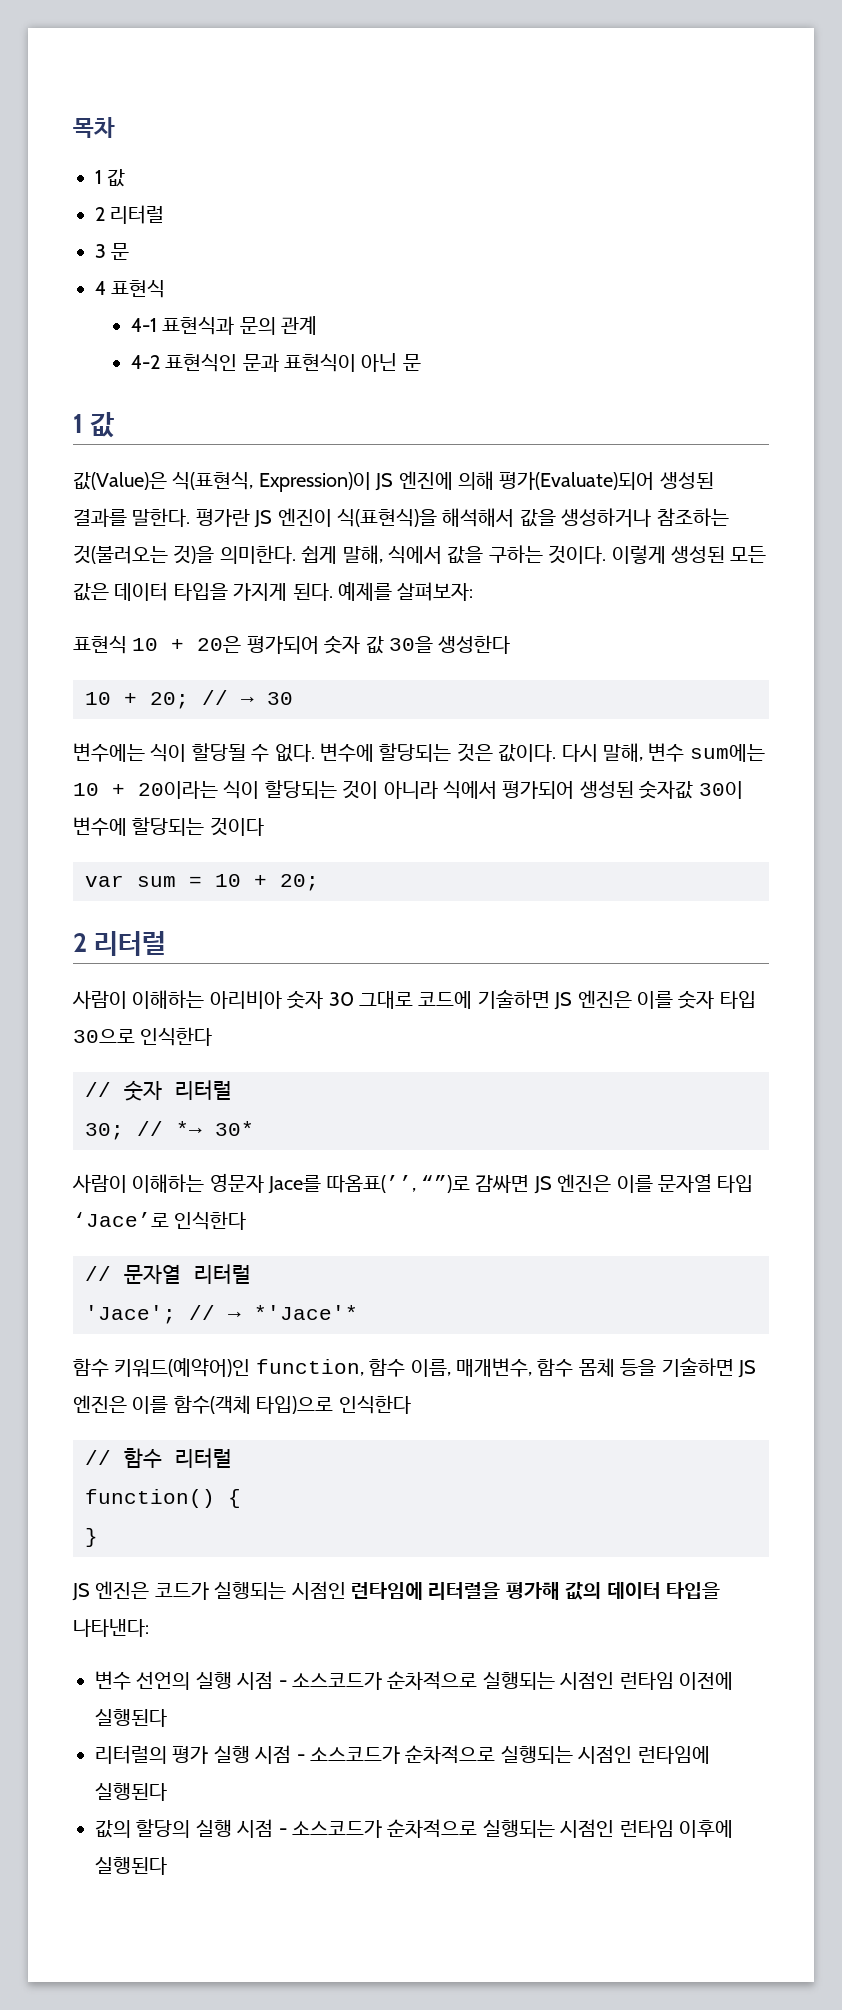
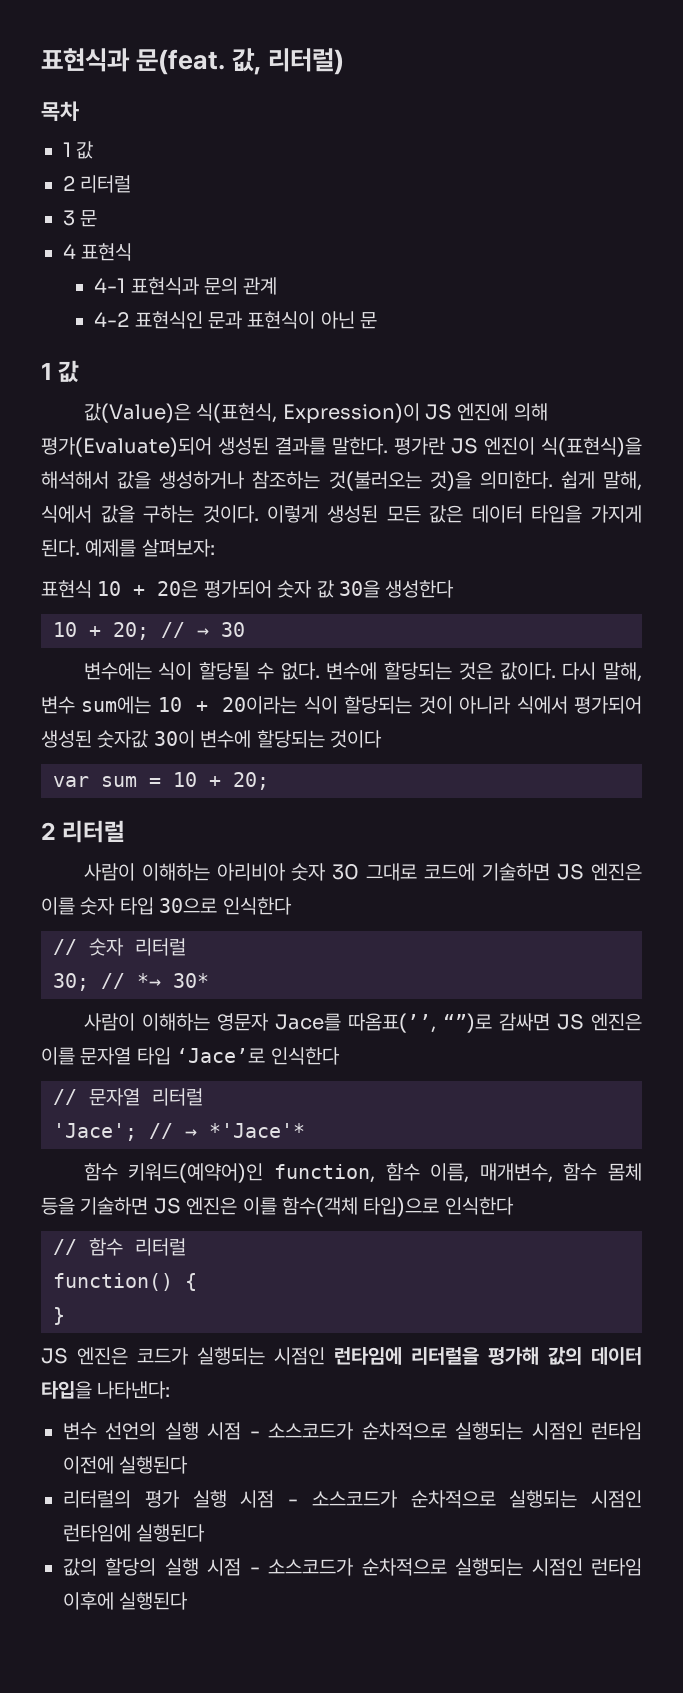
(73, 127) none -> [41,48,345,75] 표현식과 문(feat. 값, 리터럴) //

